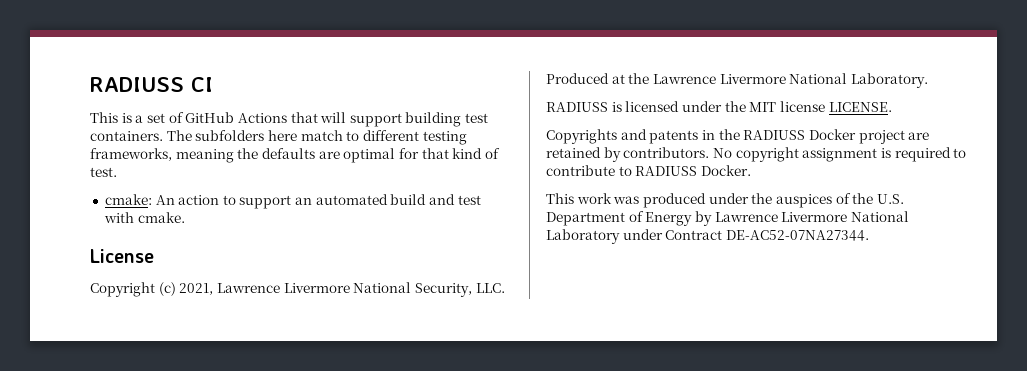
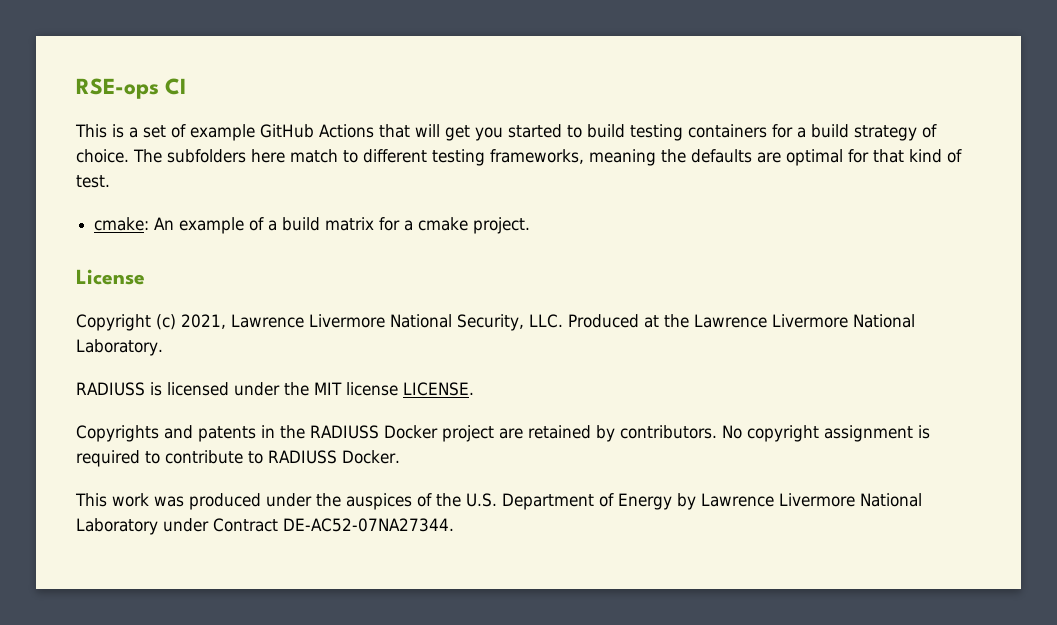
[90,77,184,92] RADIUSS -> [76,78,159,99] RSE-ops
(184, 117) none -> [190,124,255,141] example
[349,112,489,127] [90,131,163,141] support building test containers. -> [445,124,937,141] [76,149,129,163] get you started to build testing containers for a build strategy of choice.
[178,194,481,209] [103,212,185,223] action to support an automated build and test with cmake. -> [179,217,531,234] example of a build matrix for a cmake project.

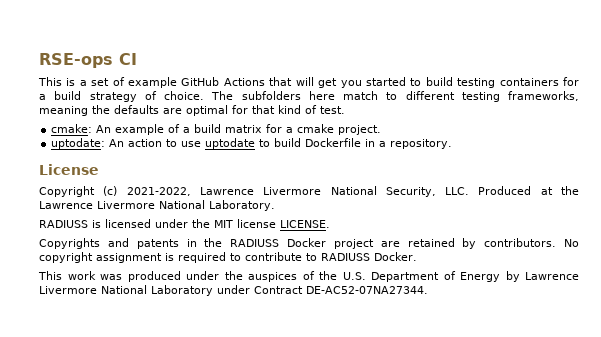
(531, 225) none -> [51,138,453,149] // uptodate: An action to use uptodate to build Dockerfile in a repository.
[181,314,226,329] 2021, -> [126,187,191,196] 2021-2022,

